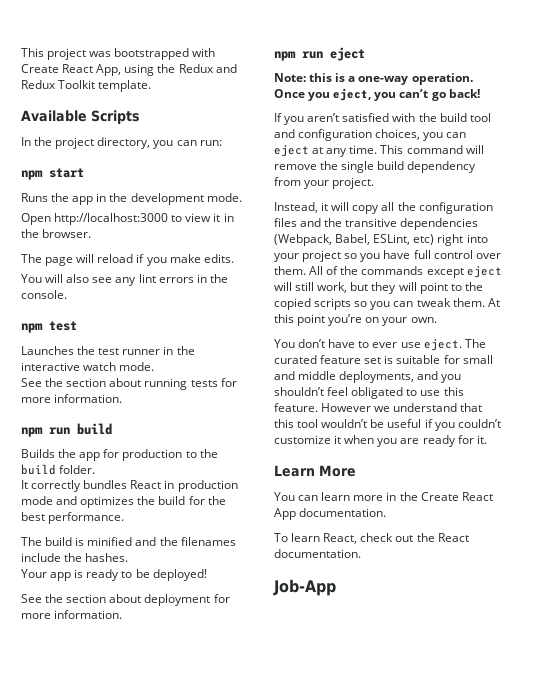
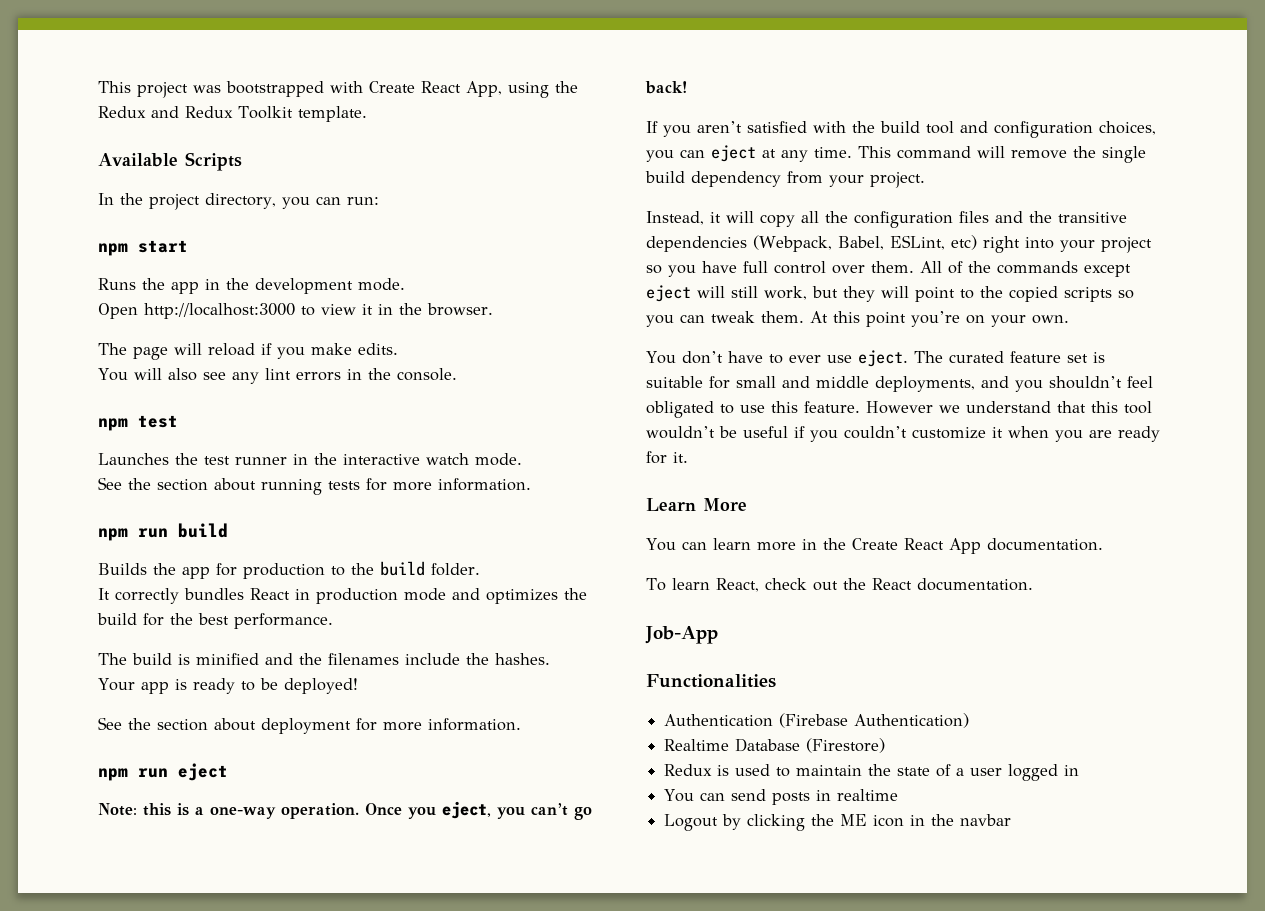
(336, 587) none -> [646,674,776,688] [664,713,970,728] [664,738,886,753] [664,764,1080,781] [664,789,899,805] [664,814,1012,831] // Functionalities // Authentication (Firebase Authentication) // Realtime Database (Firestore) // Redux is used to maintain the state of a user logged in // You can send posts in realtime // Logout by clicking the ME icon in the navbar

